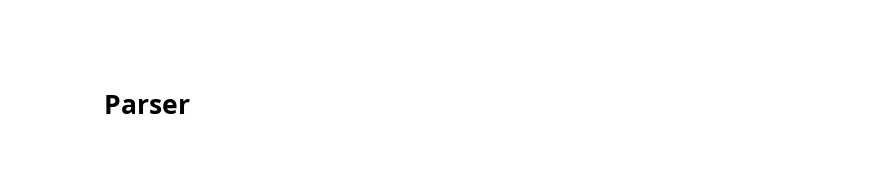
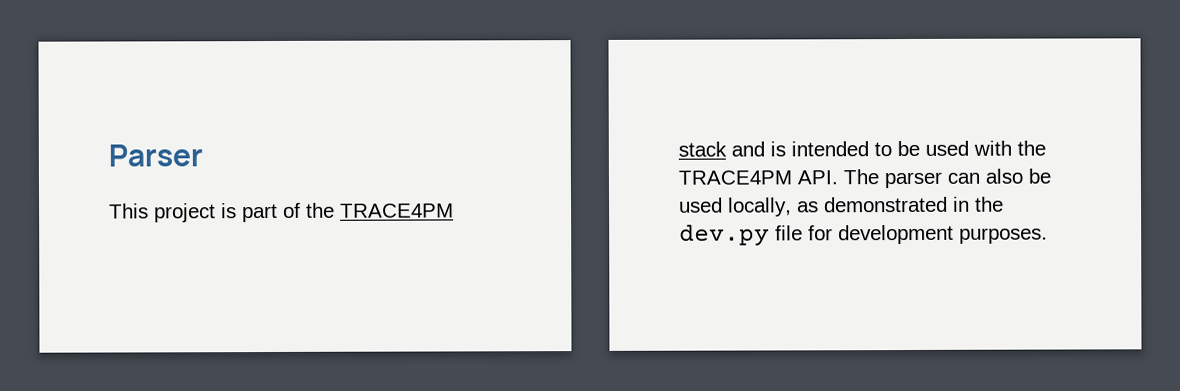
(190, 104) none -> [109,202,454,223] [678,140,1046,157] [678,168,1051,189] [679,196,1004,217] [679,224,1048,246] // This project is part of the TRACE4PM stack and is intended to be used with the TRACE4PM API. The parser can also be used locally, as demonstrated in the dev.py file for development purposes.

